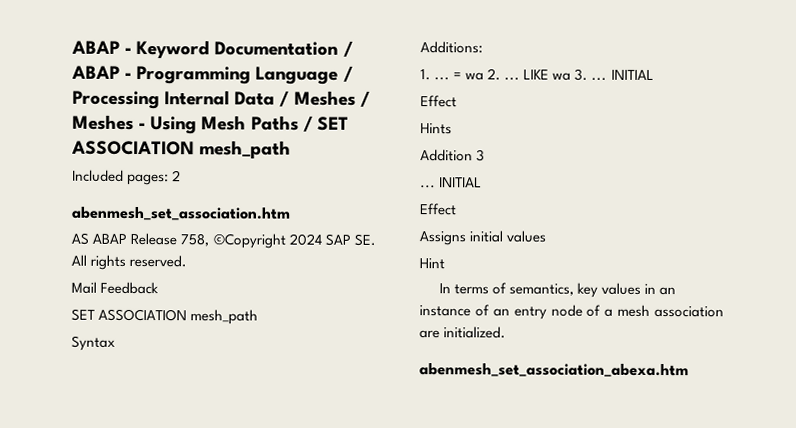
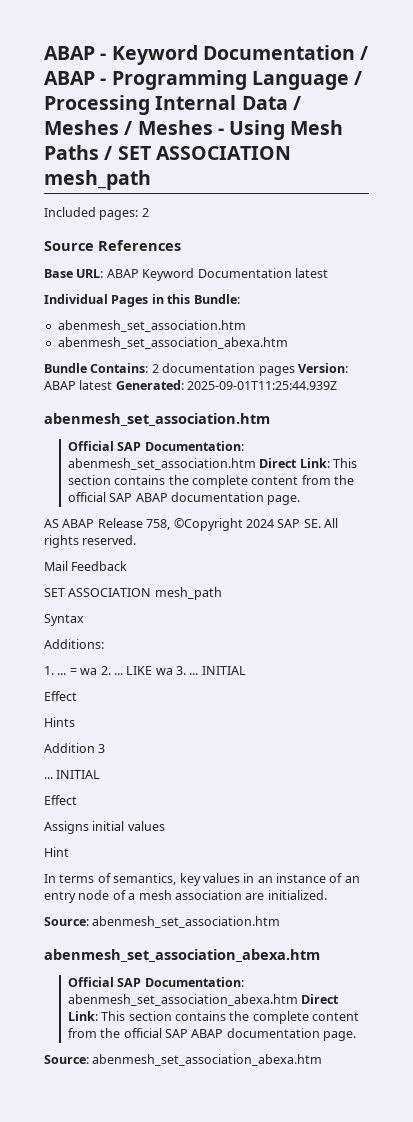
[71,206,291,221] abenmesh_set_association.htm -> [44,240,181,251] [44,268,328,281] [44,294,240,307] [57,320,246,332] [57,337,288,349] [44,363,348,376] [44,380,338,390] [44,413,270,426] [67,441,244,451] [67,458,357,470] [67,475,355,488] [67,492,301,505] Source References // Base URL: ABAP Keyword Documentation latest // Individual Pages in this Bundle: // abenmesh_set_association.htm // abenmesh_set_association_abexa.htm // Bundle Contains: 2 documentation pages Version: ABAP latest Generated: 2025-09-01T11:25:44.939Z // abenmesh_set_association.htm // Official SAP Documentation: abenmesh_set_association.htm Direct Link: This section contains the complete content from the official SAP ABAP documentation page.
[419,363,689,378] // abenmesh_set_association_abexa.htm -> [44,916,281,928] [44,949,320,962] [67,977,244,987] [67,994,340,1006] [67,1011,360,1024] [67,1028,357,1041] [44,1054,323,1066] // Source: abenmesh_set_association.htm // abenmesh_set_association_abexa.htm // Official SAP Documentation: abenmesh_set_association_abexa.htm Direct Link: This section contains the complete content from the official SAP ABAP documentation page. // Source: abenmesh_set_association_abexa.htm

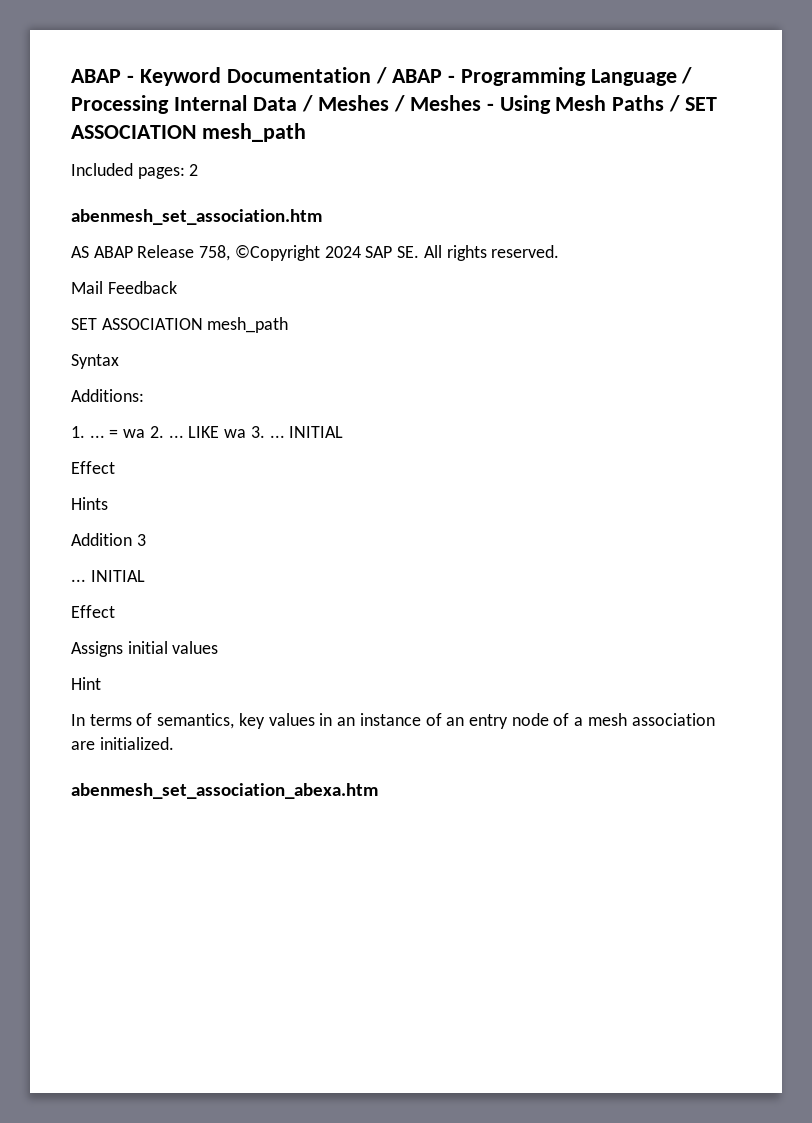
[44,240,181,251] [44,268,328,281] [44,294,240,307] [57,320,246,332] [57,337,288,349] [44,363,348,376] [44,380,338,390] [44,413,270,426] [67,441,244,451] [67,458,357,470] [67,475,355,488] [67,492,301,505] Source References // Base URL: ABAP Keyword Documentation latest // Individual Pages in this Bundle: // abenmesh_set_association.htm // abenmesh_set_association_abexa.htm // Bundle Contains: 2 documentation pages Version: ABAP latest Generated: 2025-09-01T11:25:44.939Z // abenmesh_set_association.htm // Official SAP Documentation: abenmesh_set_association.htm Direct Link: This section contains the complete content from the official SAP ABAP documentation page. -> [71,209,322,225] abenmesh_set_association.htm
[44,916,281,928] [44,949,320,962] [67,977,244,987] [67,994,340,1006] [67,1011,360,1024] [67,1028,357,1041] [44,1054,323,1066] // Source: abenmesh_set_association.htm // abenmesh_set_association_abexa.htm // Official SAP Documentation: abenmesh_set_association_abexa.htm Direct Link: This section contains the complete content from the official SAP ABAP documentation page. // Source: abenmesh_set_association_abexa.htm -> [71,783,378,799] // abenmesh_set_association_abexa.htm

